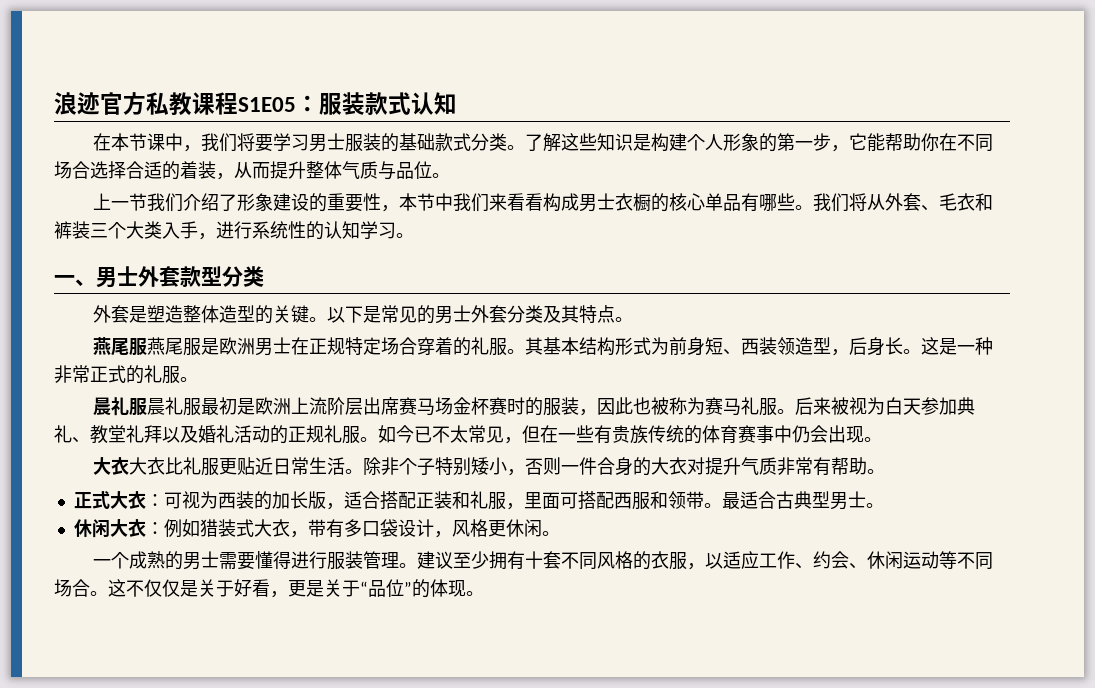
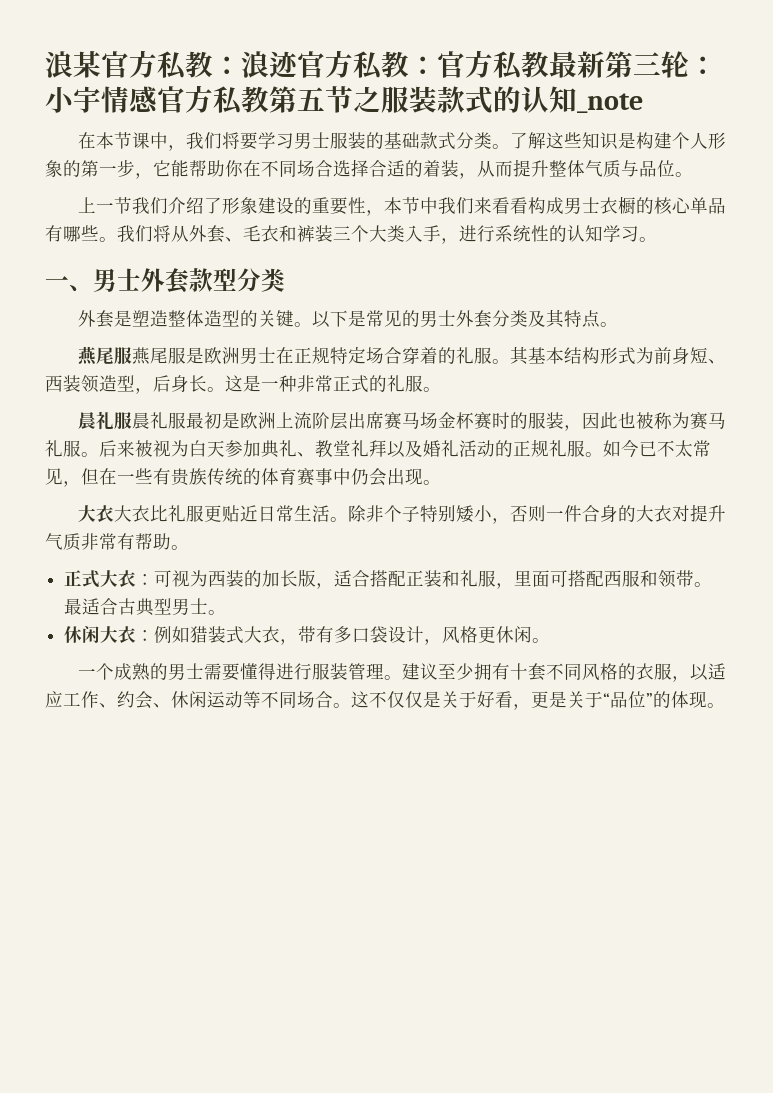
[54,92,319,116] 浪迹官方私教课程S1E05： -> [45,50,717,80] [45,85,381,115] 浪某官方私教：浪迹官方私教：官方私教最新第三轮：小宇情感官方私教第五节之
[411,92,457,115] 认知 -> [493,86,643,113] 的认知_note

